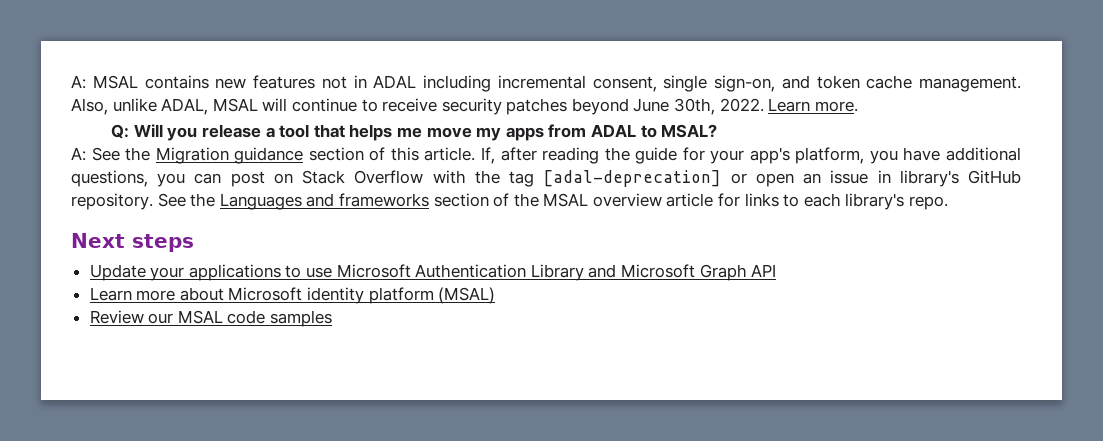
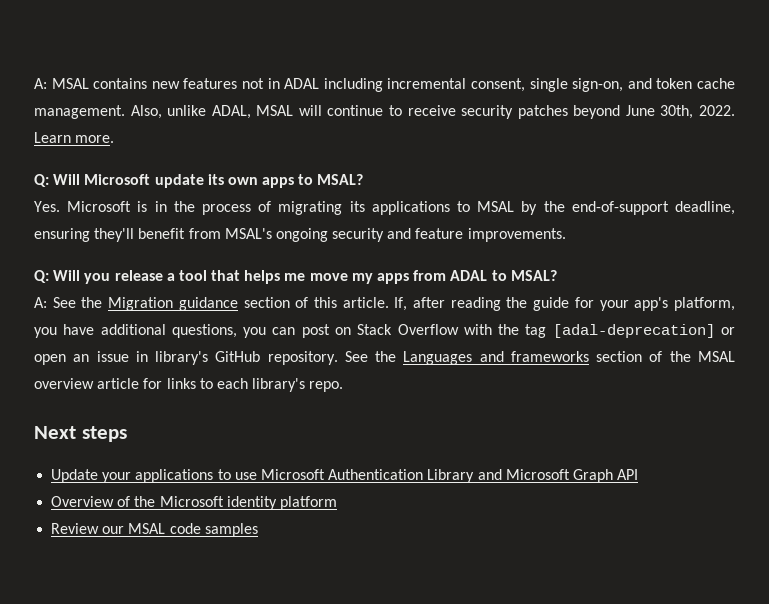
(858, 106) none -> [34,174,364,188] [34,201,735,215] [34,228,566,242] // Q: Will Microsoft update its own apps to MSAL? // Yes. Microsoft is in the process of migrating its applications to MSAL by the end-of-support deadline, ensuring they'll benefit from MSAL's ongoing security and feature improvements.
[89,287,224,301] Learn more about -> [51,496,156,507] Overview of the
[438,287,496,304] (MSAL) -> (337, 503) none

